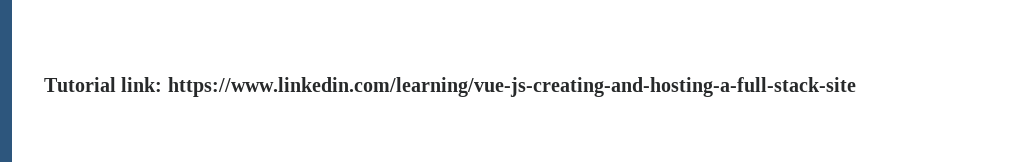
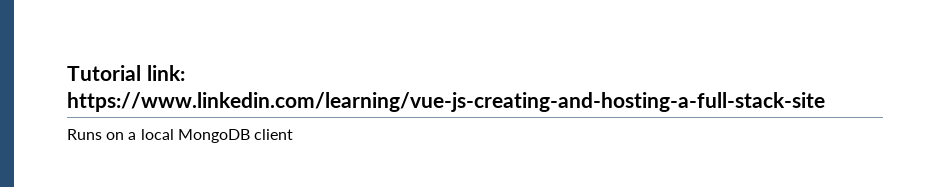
(856, 87) none -> [67,129,293,143] // Runs on a local MongoDB client

